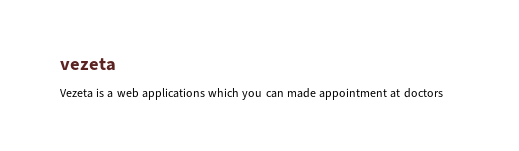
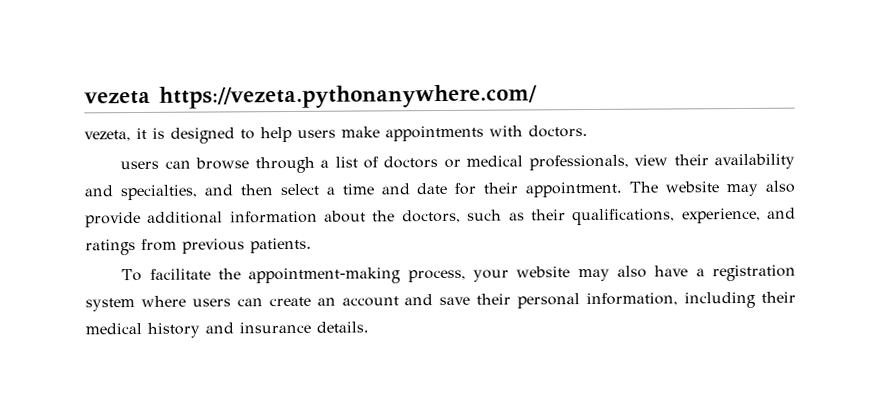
[60,88,443,100] // Vezeta is a web applications which you can made appointment at doctors -> [159,84,537,109] [84,125,588,144] [120,153,796,174] [84,180,795,201] [85,207,797,228] [85,237,312,256] [121,264,796,285] [85,291,796,312] [85,321,369,338] https://vezeta.pythonanywhere.com/ // vezeta, it is designed to help users make appointments with doctors. // users can browse through a list of doctors or medical professionals, view their availability and specialties, and then select a time and date for their appointment. The website may also provide additional information about the doctors, such as their qualifications, experience, and ratings from previous patients. // To facilitate the appointment-making process, your website may also have a registration system where users can create an account and save their personal information, including their medical history and insurance details.

